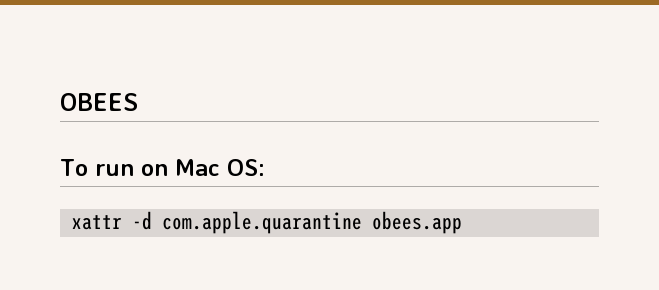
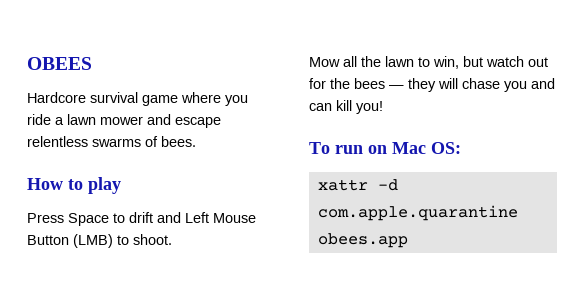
(138, 102) none -> [27,92,248,106] [27,114,221,128] [27,136,196,147] [27,177,121,194] [27,212,256,226] [27,234,172,248] [309,56,548,69] [309,78,555,92] [309,100,383,114] // Hardcore survival game where you ride a lawn mower and escape relentless swarms of bees. // How to play // Press Space to drift and Left Mouse Button (LMB) to shoot. // Mow all the lawn to win, but watch out for the bees — they will chase you and can kill you!

